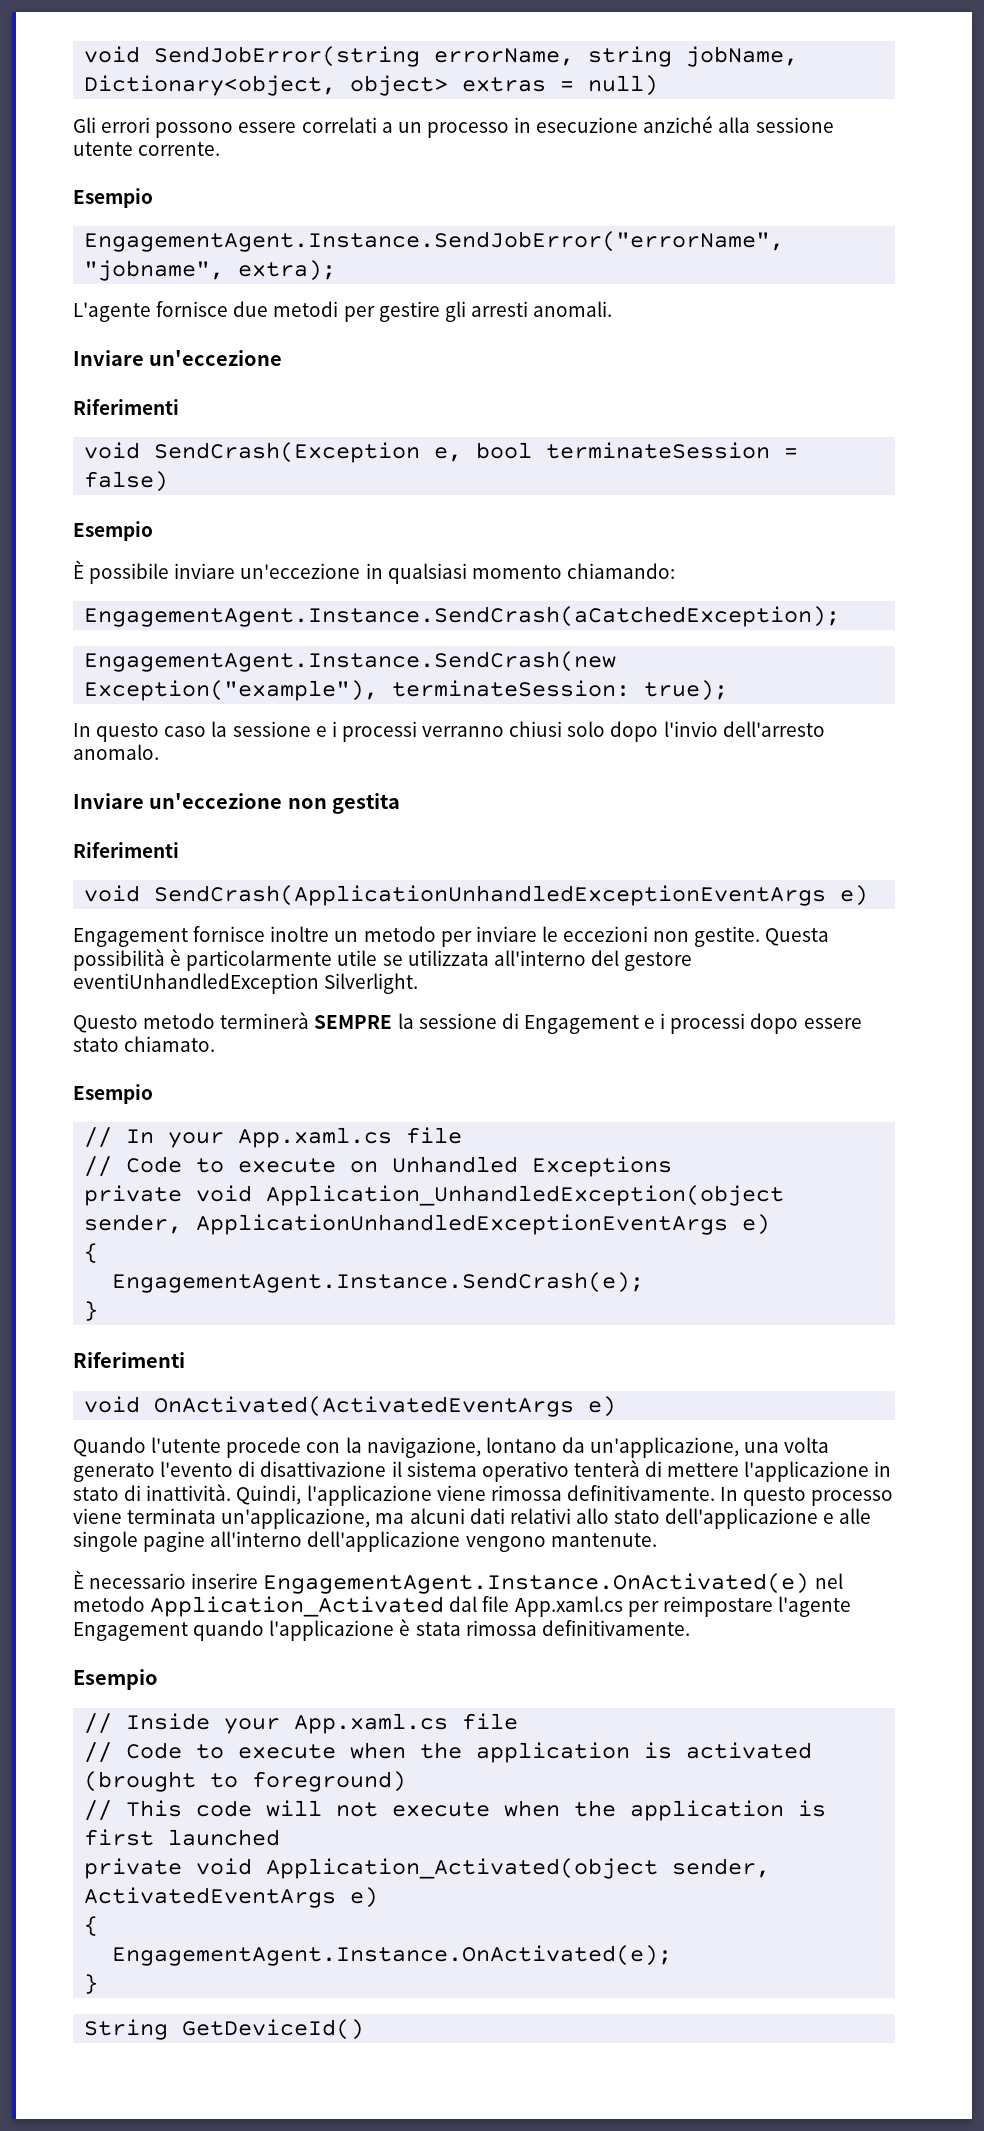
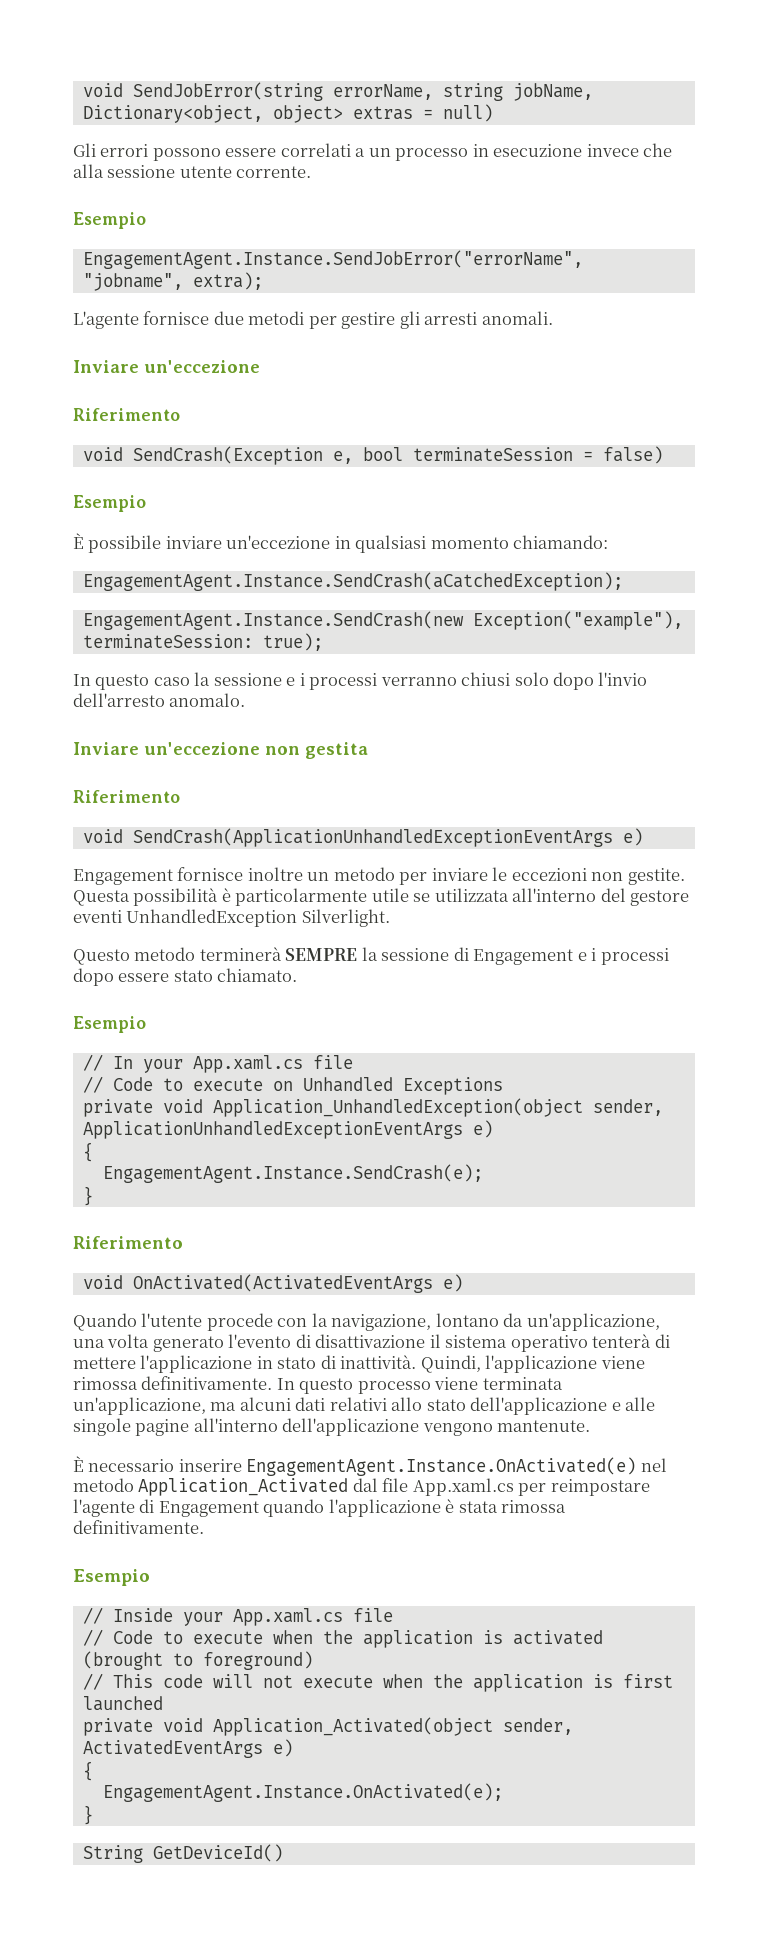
[643,116,714,133] anziché -> [586,143,673,157] invece che
[73,399,179,415] Riferimenti -> [73,408,180,421] Riferimento
[73,842,179,858] Riferimenti -> [73,790,180,803] Riferimento
[73,973,319,994] eventiUnhandledException -> [73,909,298,927] eventi UnhandledException
[73,1352,185,1368] Riferimenti -> [73,1236,183,1249] Riferimento
(851, 1606) none -> [139,1499,155,1513] di

